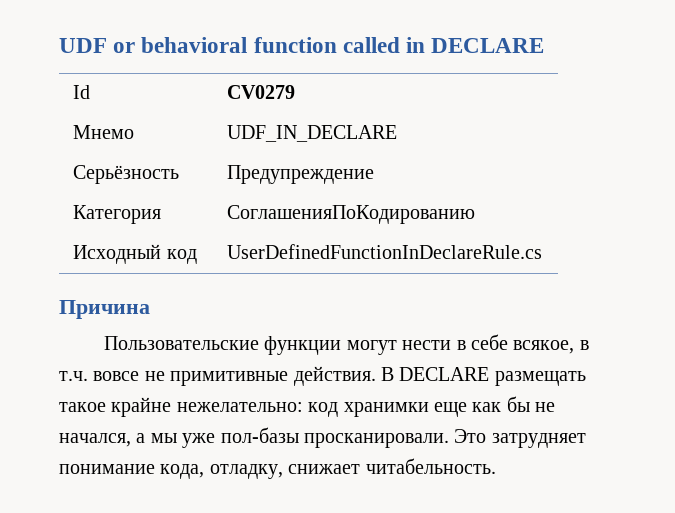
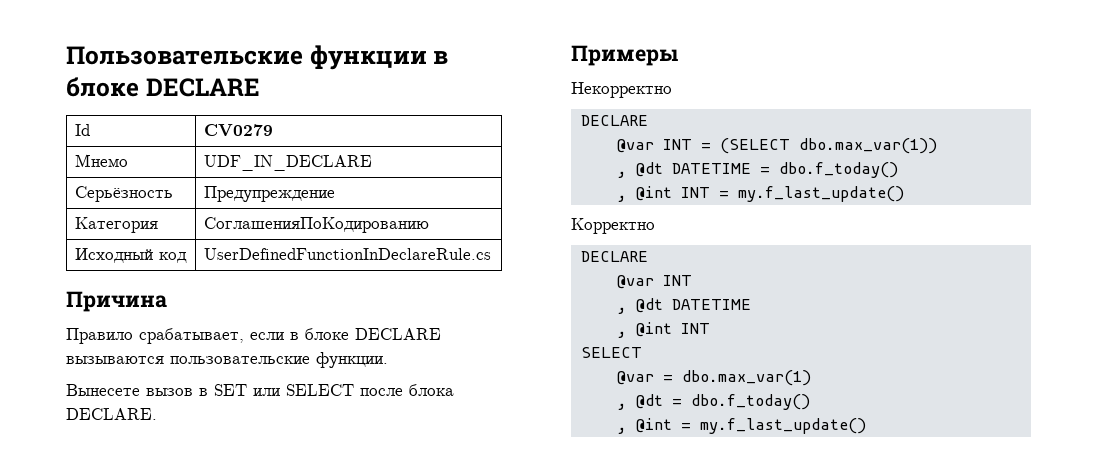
[59,37,426,53] UDF or behavioral function called in -> [66,45,449,70] [66,77,139,97] Пользовательские функции в блоке
[103,334,589,355] [59,366,586,386] [59,396,556,417] [59,427,586,448] [59,458,496,479] Пользовательские функции могут нести в себе всякое, в т.ч. вовсе не примитивные действия. В DECLARE размещать такое крайне нежелательно: код хранимки еще как бы не начался, а мы уже пол-базы просканировали. Это затрудняет понимание кода, отладку, снижает читабельность. -> [66,328,441,344] [66,352,388,368] [66,384,454,396] [66,408,157,420] [571,45,678,66] [571,82,672,98] [580,115,648,126] [616,138,937,154] [616,162,898,178] [616,186,904,202] [571,218,655,234] [580,251,648,262] [616,275,692,289] [616,298,751,314] [616,322,710,338] [580,347,642,358] [616,370,811,386] [616,394,810,410] [616,418,866,434] Правило срабатывает, если в блоке DECLARE вызываются пользовательские функции. // Вынесете вызов в SET или SELECT после блока DECLARE. // Примеры // Некорректно // DECLARE // @var INT = (SELECT dbo.max_var(1)) // , @dt DATETIME = dbo.f_today() // , @int INT = my.f_last_update() // Корректно // DECLARE // @var INT // , @dt DATETIME // , @int INT // SELECT // @var = dbo.max_var(1) // , @dt = dbo.f_today() // , @int = my.f_last_update()

